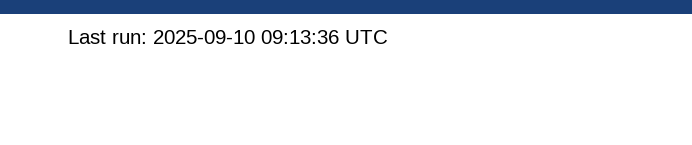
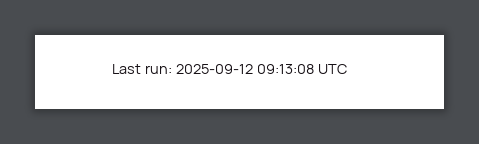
[153,30,339,44] 2025-09-10 09:13:36 -> [175,64,314,74] 2025-09-12 09:13:08

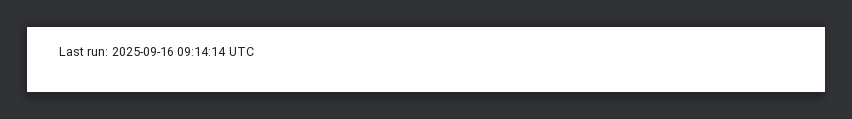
[175,64,314,74] 2025-09-12 09:13:08 -> [111,47,227,56] 2025-09-16 09:14:14

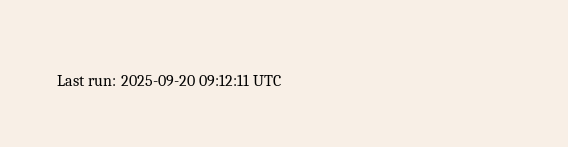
[111,47,227,56] 2025-09-16 09:14:14 -> [120,74,249,87] 2025-09-20 09:12:11

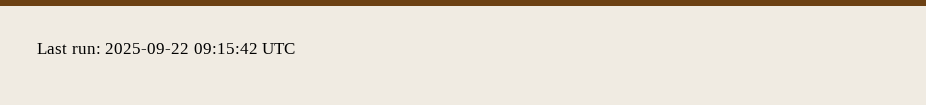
[120,74,249,87] 2025-09-20 09:12:11 -> [105,43,258,54] 2025-09-22 09:15:42

